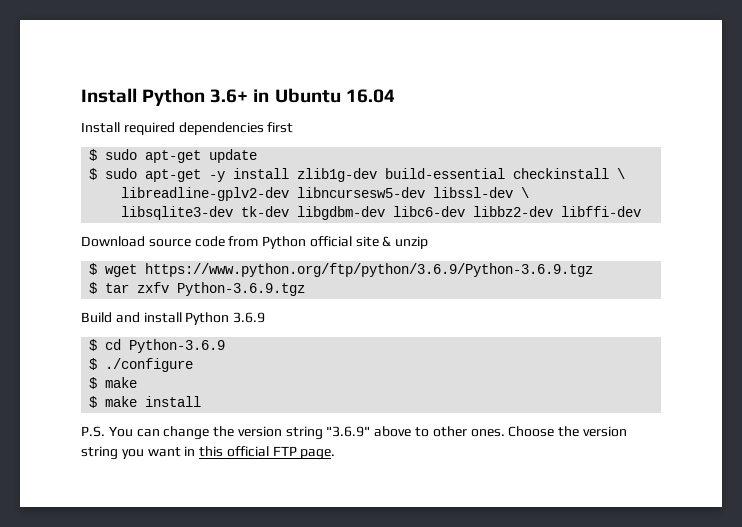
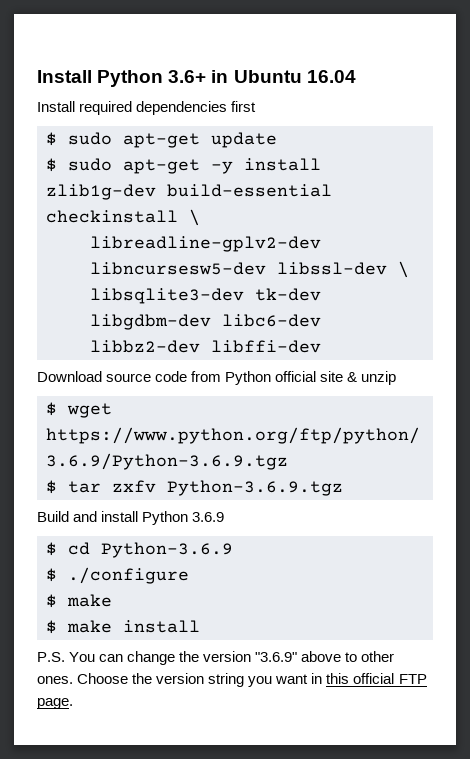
[285,426,323,440] string -> (252, 656) none

